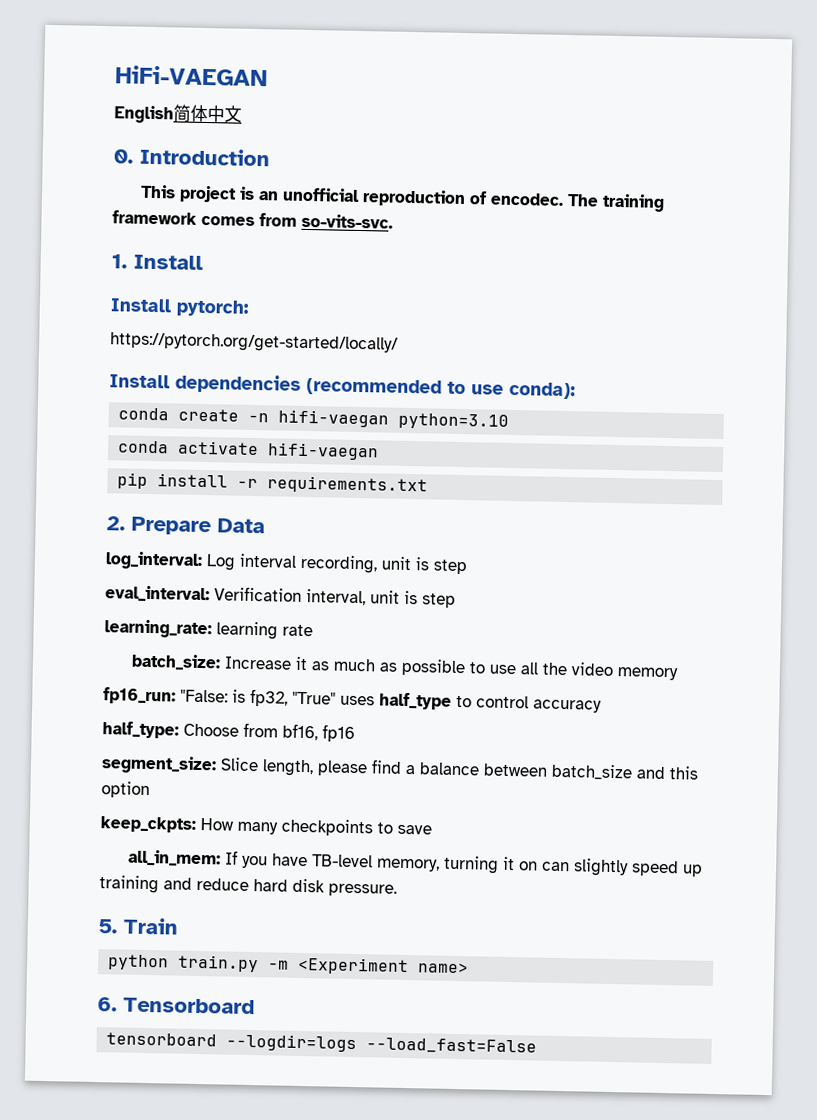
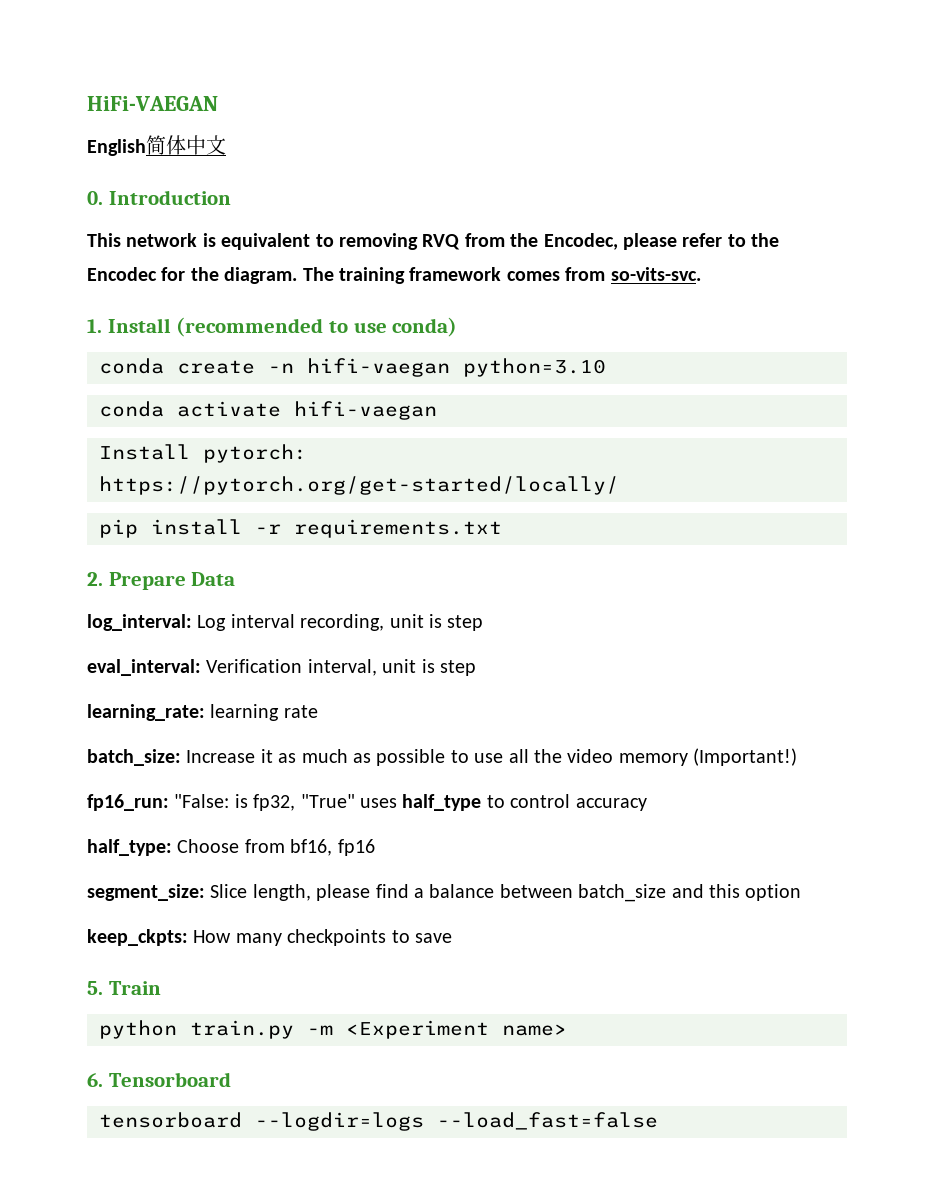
[179,185,565,208] project is an unofficial reproduction of encodec. -> [126,233,780,250] [87,267,298,284] network is equivalent to removing RVQ from the Encodec, please refer to the Encodec for the diagram.
[110,298,249,317] [110,332,399,354] [109,373,301,394] // Install pytorch: // https://pytorch.org/get-started/locally/ // Install dependencies -> (171, 325) none
[509,381,576,400] conda): -> [392,317,458,337] conda)
(380, 451) none -> [99,444,307,463] [99,476,619,495] // Install pytorch: https://pytorch.org/get-started/locally/
(679, 674) none -> [693,748,798,766] (Important!)
[128,849,704,877] [99,875,397,897] // all_in_mem: If you have TB-level memory, turning it on can slightly speed up training and reduce hard disk pressure. -> (452, 938) none
[366,1037,538,1055] --load_fast=False -> [437,1112,658,1130] --load_fast=false

